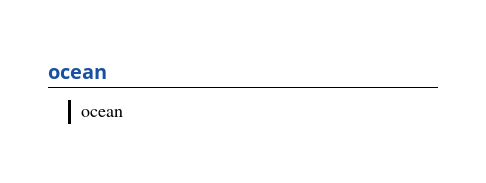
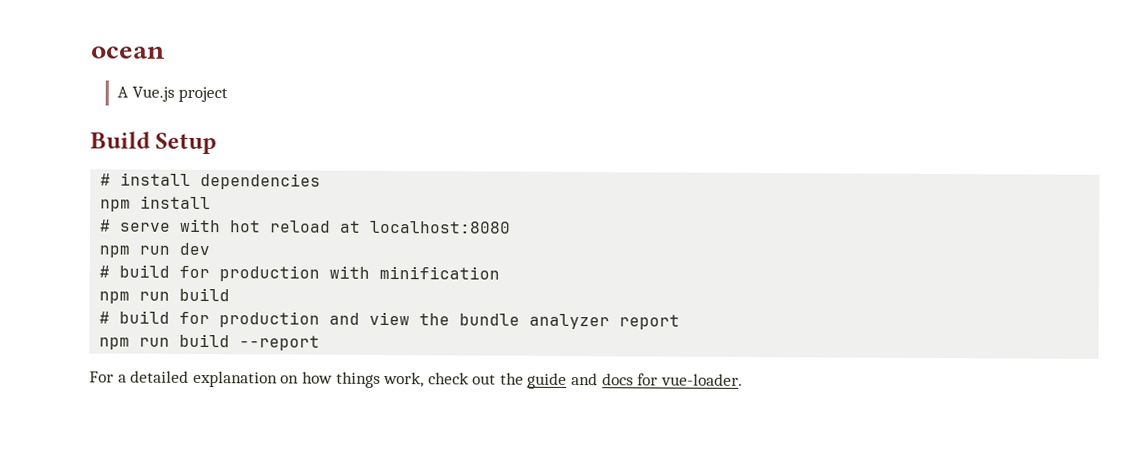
[80,109,123,117] ocean -> [117,86,229,103] [90,131,218,155] [100,172,322,190] [100,195,212,212] [100,218,512,234] [99,242,211,258] [99,264,501,282] [99,287,231,304] [99,310,681,330] [99,333,321,351] [89,370,743,389] A Vue.js project // Build Setup // # install dependencies // npm install // # serve with hot reload at localhost:8080 // npm run dev // # build for production with minification // npm run build // # build for production and view the bundle analyzer report // npm run build --report // For a detailed explanation on how things work, check out the guide and docs for vue-loader.

